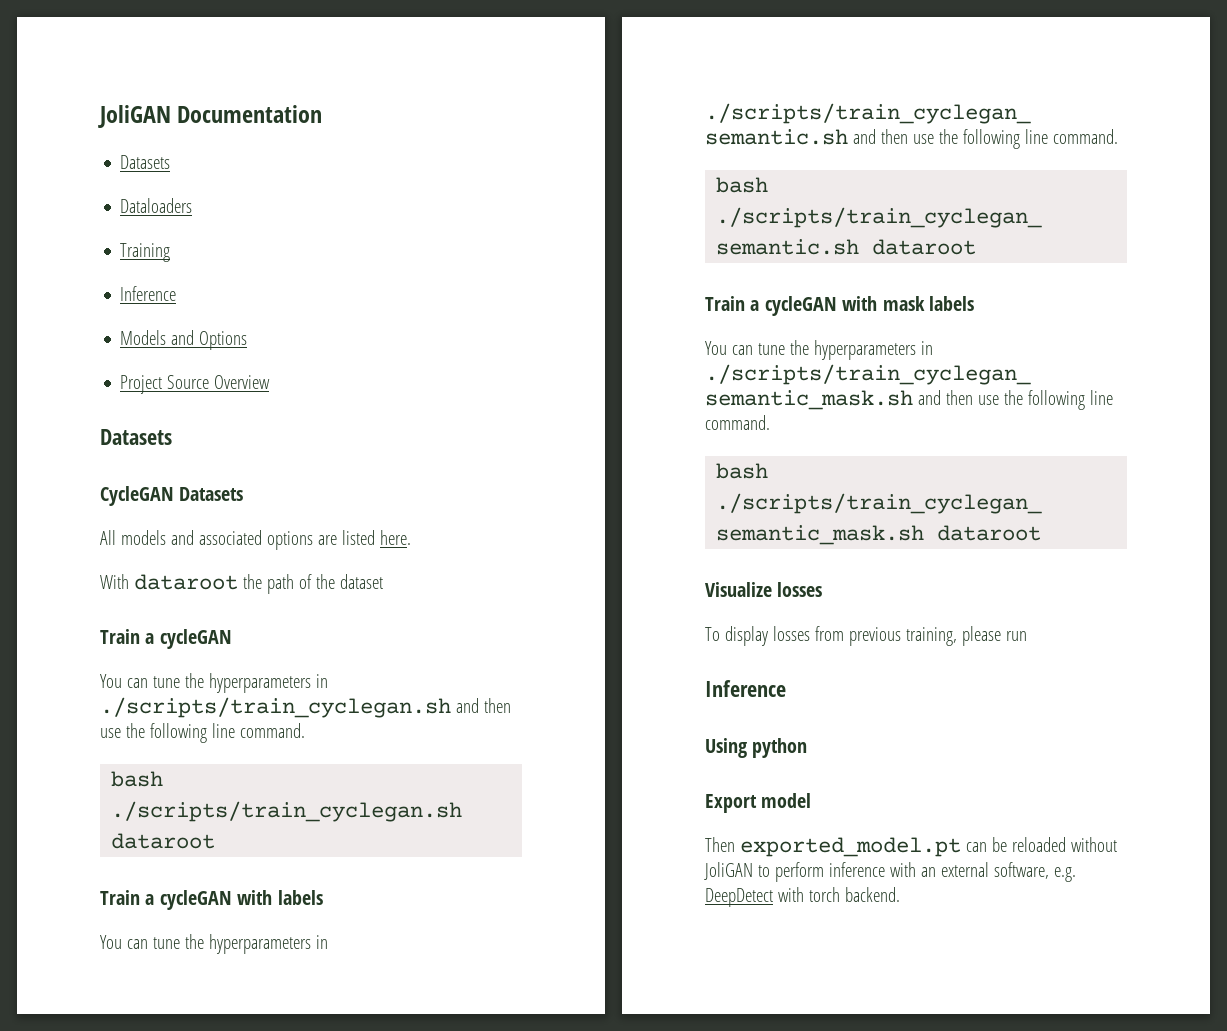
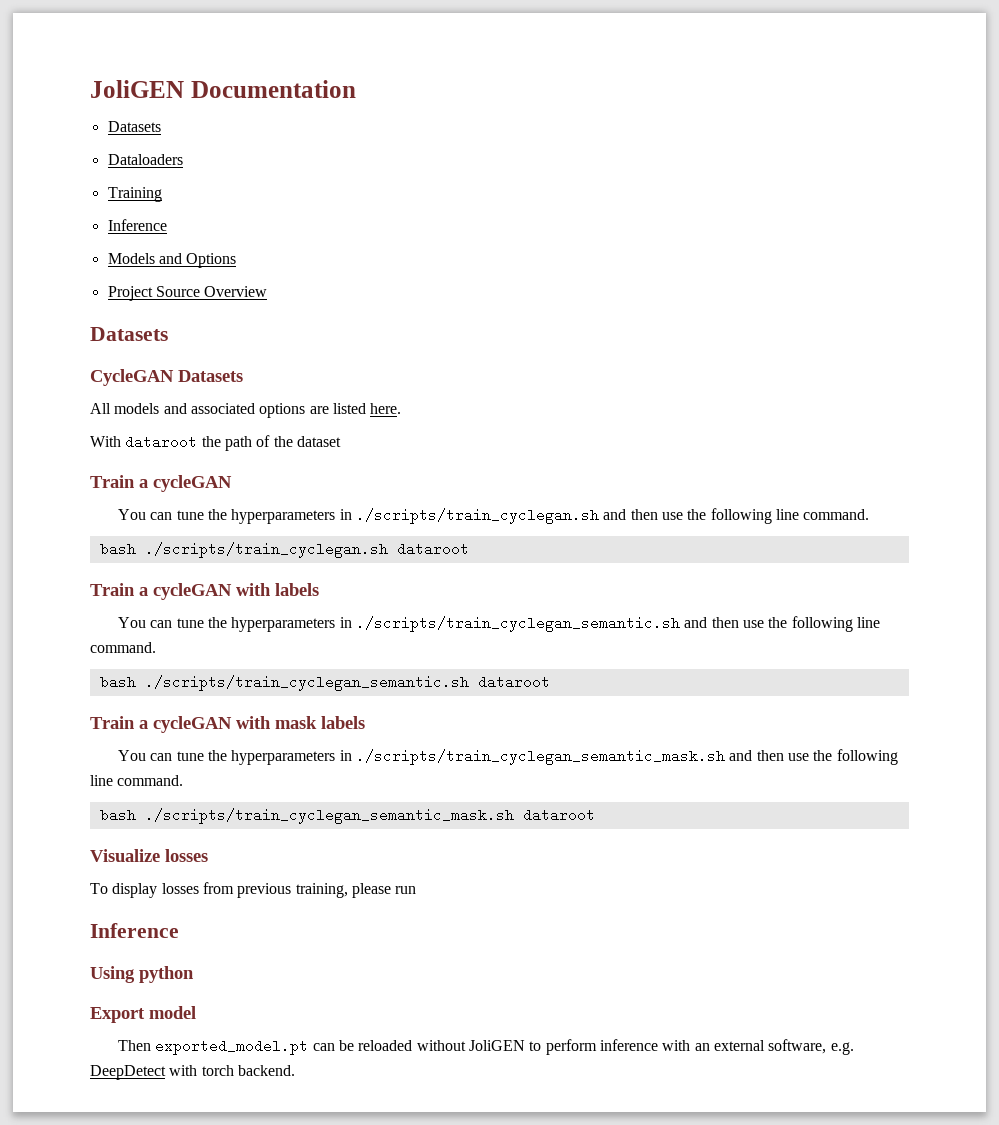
[98,105,171,128] JoliGAN -> [90,80,184,98] JoliGEN
[704,862,753,880] JoliGAN -> [468,1040,525,1051] JoliGEN

